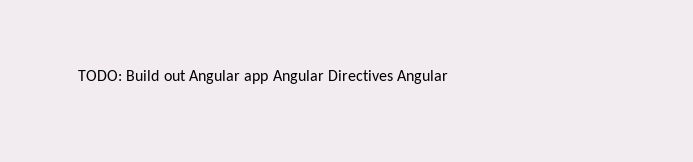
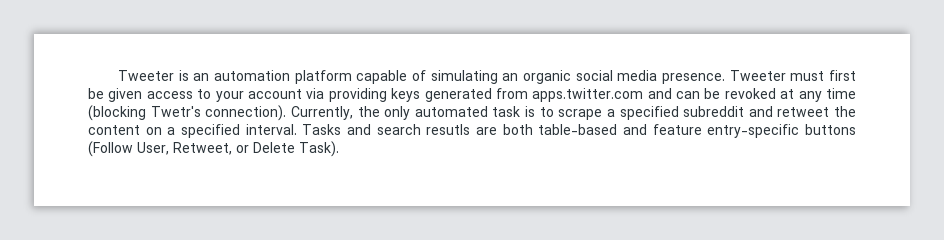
[78,70,449,84] TODO: Build out Angular app Angular Directives Angular -> [117,70,856,84] [88,88,857,102] [88,105,856,121] [88,124,856,138] [88,141,339,157] Tweeter is an automation platform capable of simulating an organic social media presence. Tweeter must first be given access to your account via providing keys generated from apps.twitter.com and can be revoked at any time (blocking Twetr's connection). Currently, the only automated task is to scrape a specified subreddit and retweet the content on a specified interval. Tasks and search resutls are both table-based and feature entry-specific buttons (Follow User, Retweet, or Delete Task).

